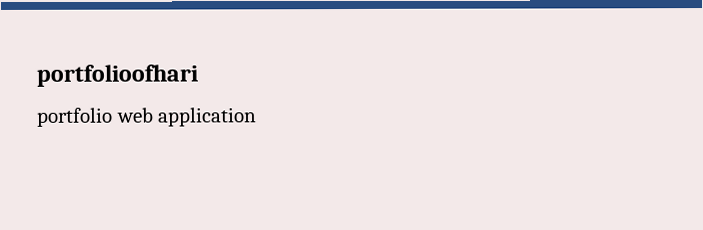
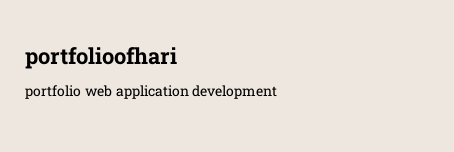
(258, 117) none -> [192,85,278,99] development

